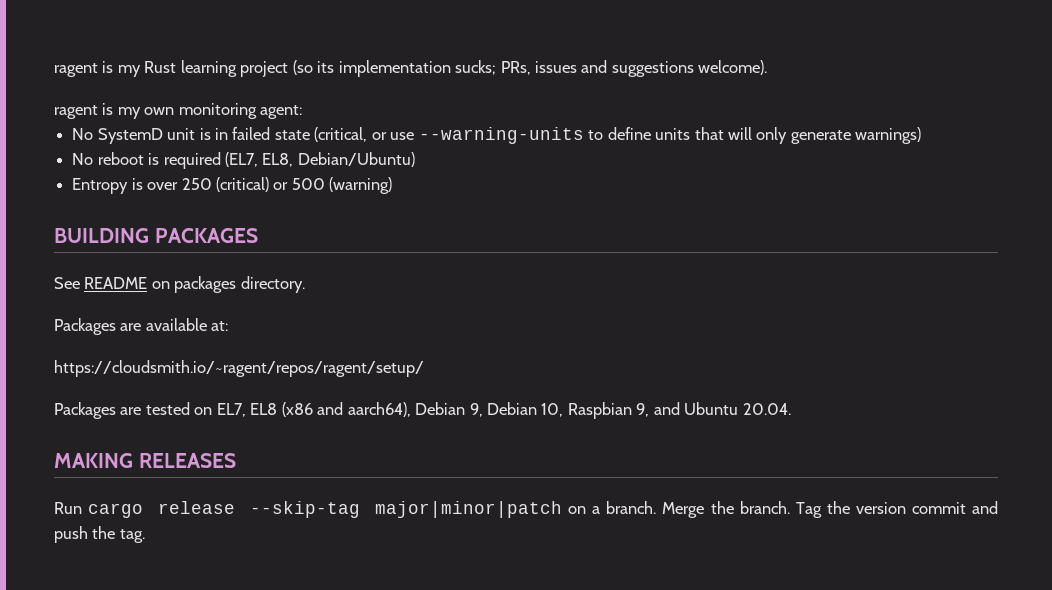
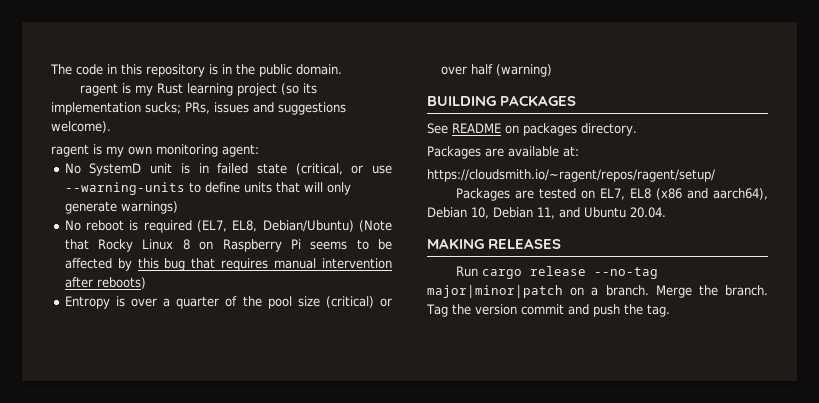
(54, 70) none -> [50,64,342,77] The code in this repository is in the public domain. //
[72,177,325,194] // Entropy is over 250 (critical) or 500 -> [359,220,392,232] [64,239,392,252] [64,258,392,271] [64,277,146,289] [64,296,392,309] [440,64,493,75] (Note that Rocky Linux 8 on Raspberry Pi seems to be affected by this bug that requires manual intervention after reboots) // Entropy is over a quarter of the pool size (critical) or over half
[469,402,650,419] 9, Debian 10, Raspbian 9, -> [471,207,555,219] 10, Debian 11,
[250,501,361,518] --skip-tag -> [594,267,659,279] --no-tag

